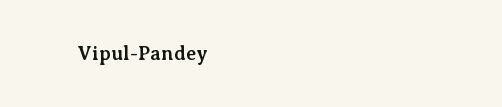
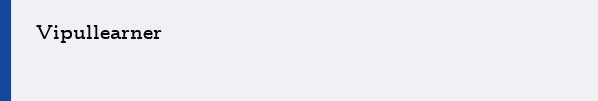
[77,45,208,65] Vipul-Pandey -> [36,25,162,43] Vipullearner

